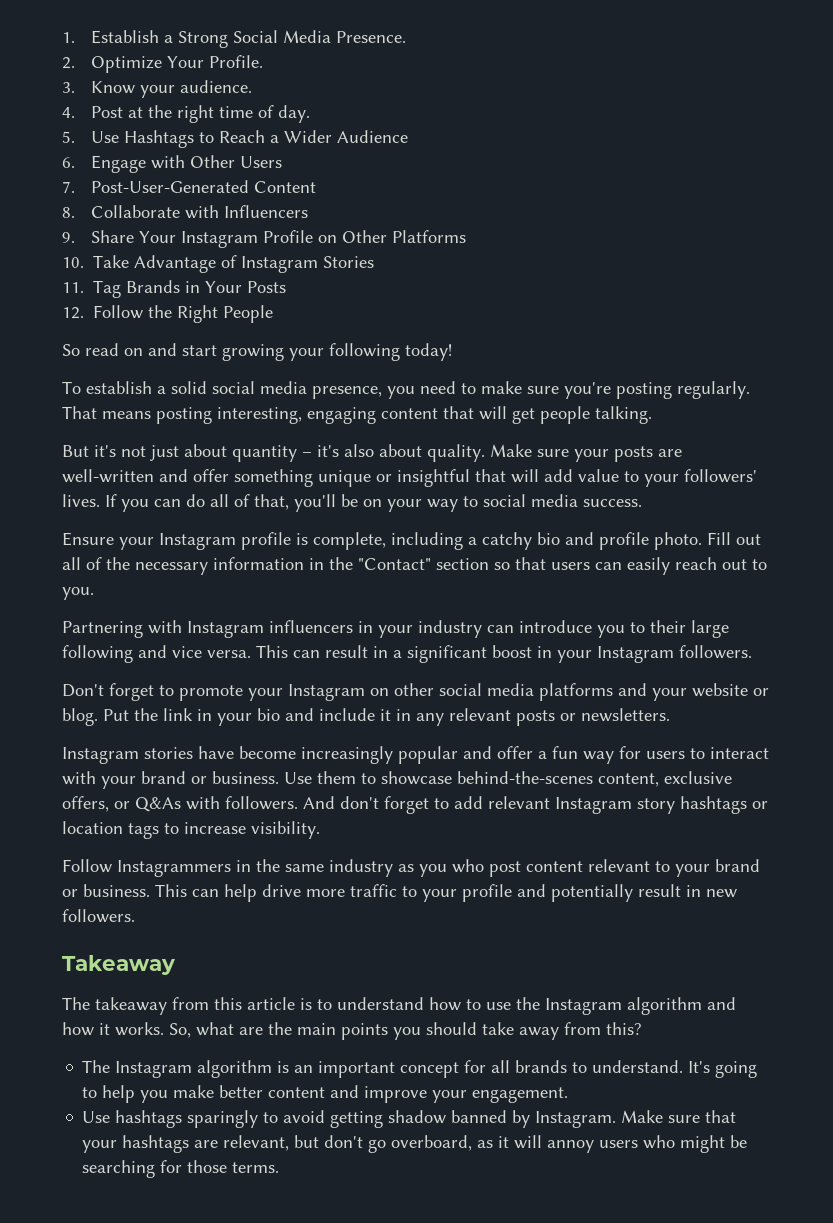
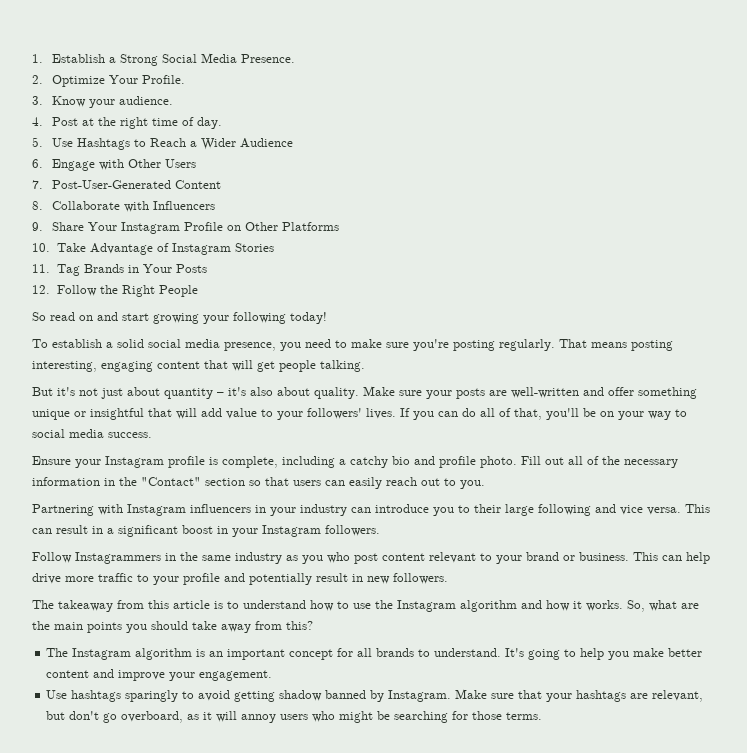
[62,683,769,701] [62,708,670,726] [62,746,769,764] [62,771,732,789] [62,796,768,814] [62,821,320,839] // Don't forget to promote your Instagram on other social media platforms and your website or blog. Put the link in your bio and include it in any relevant posts or newsletters. // Instagram stories have become increasingly popular and offer a fun way for users to interact with your brand or business. Use them to showcase behind-the-scenes content, exclusive offers, or Q&As with followers. And don't forget to add relevant Instagram story hashtags or location tags to increase visibility. -> (380, 530) none
[62,955,176,975] // Takeaway -> (448, 578) none

